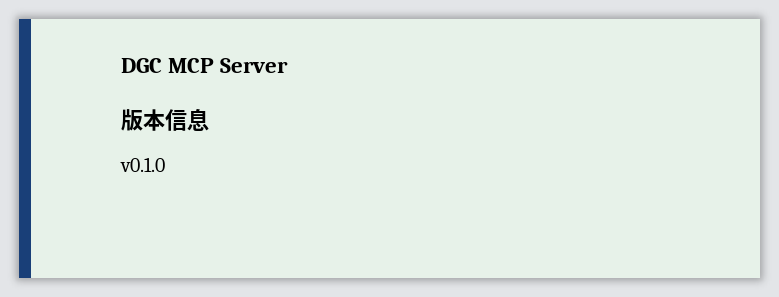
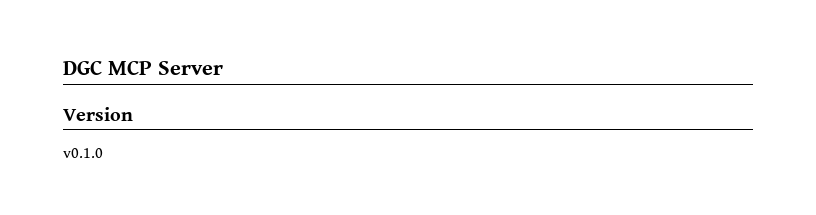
[121,108,209,131] 版本信息 -> [63,107,133,121] Version

